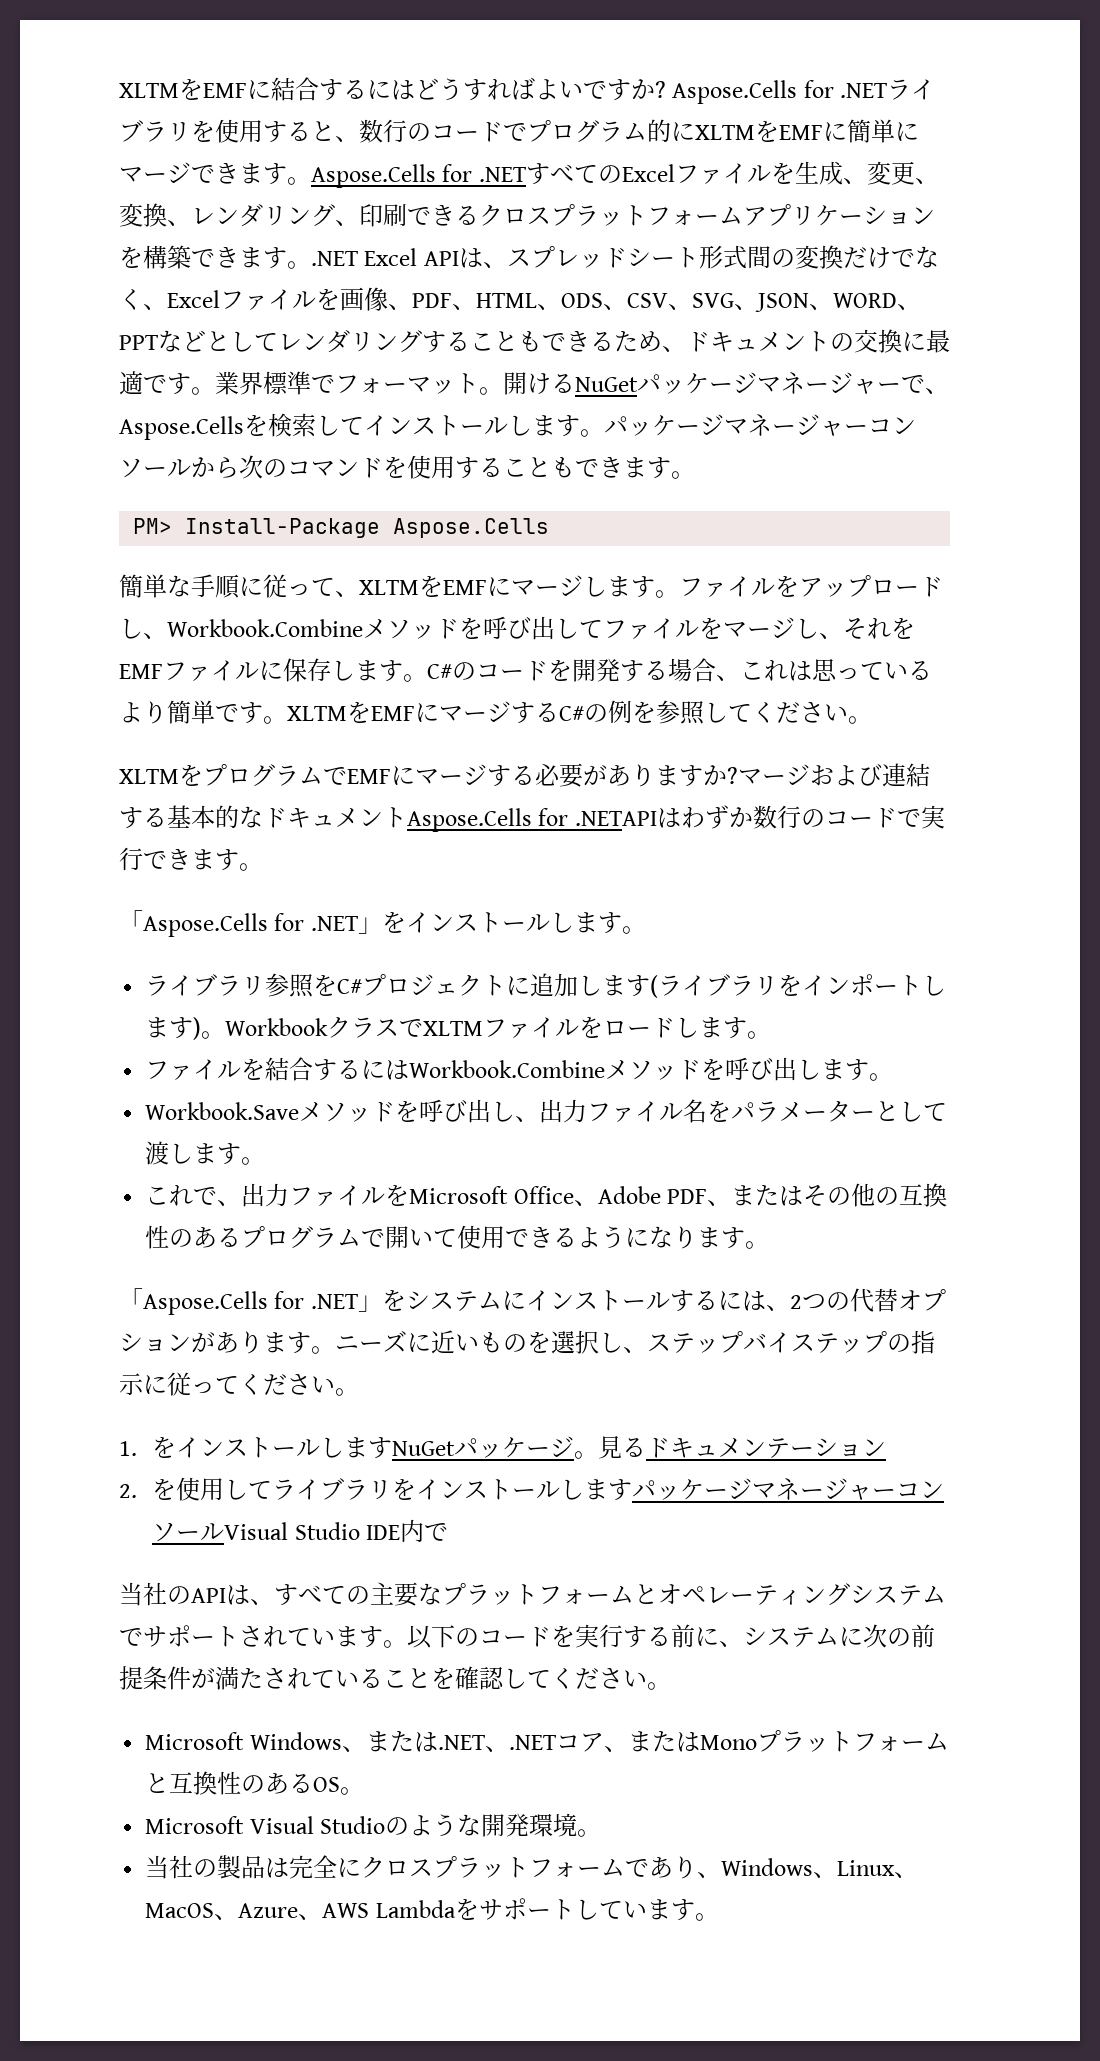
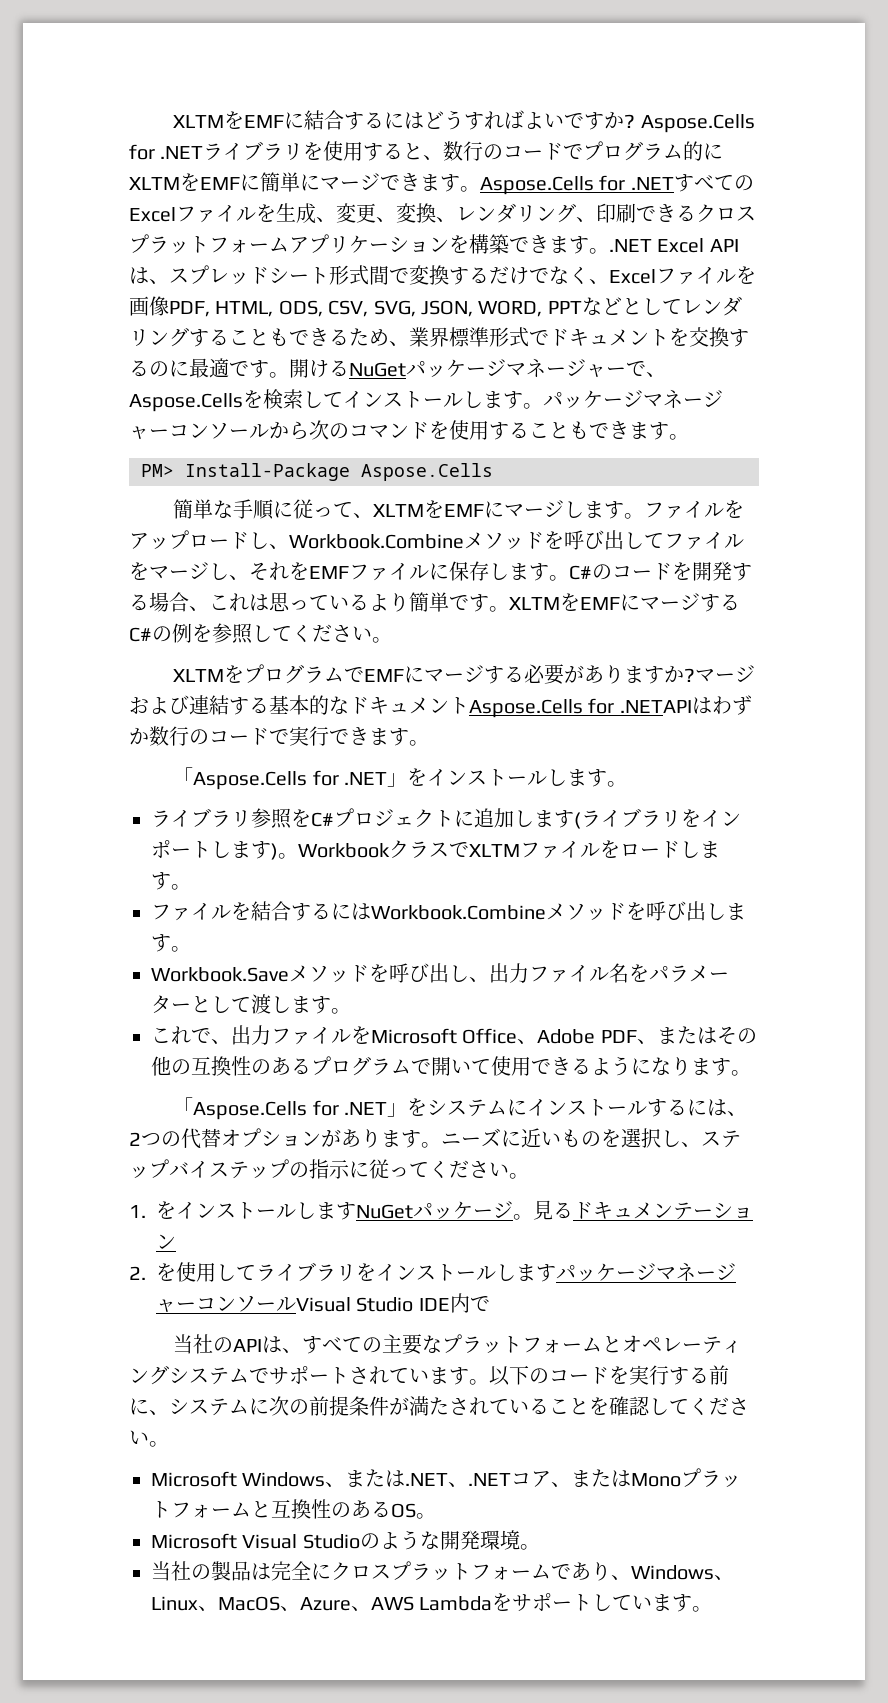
[770,245,843,269] の変換 -> [389,265,489,285] で変換する
[388,293,921,312] 、PDF、HTML、ODS、CSV、SVG、JSON、WORD、 -> [169,300,543,317] PDF, HTML, ODS, CSV, SVG, JSON, WORD,
[686,329,950,353] [119,371,479,395] ドキュメントの交換に最適です。業界標準でフォーマット -> [409,327,749,347] [129,358,269,378] 業界標準形式でドキュメントを交換するのに最適です

